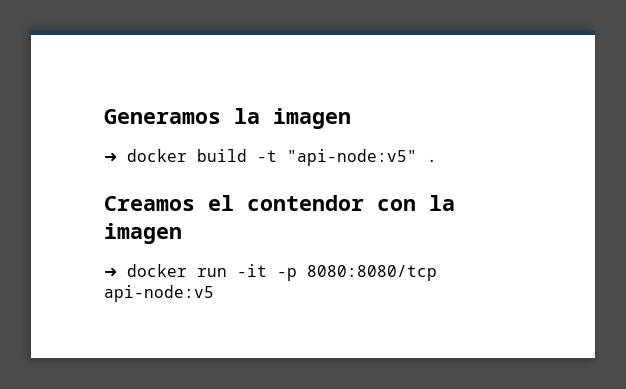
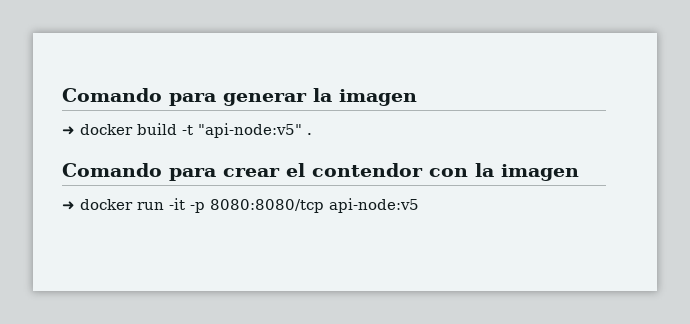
[104,109,221,124] Generamos -> [62,88,307,106] Comando para generar
[104,196,195,211] Creamos -> [62,163,280,181] Comando para crear

